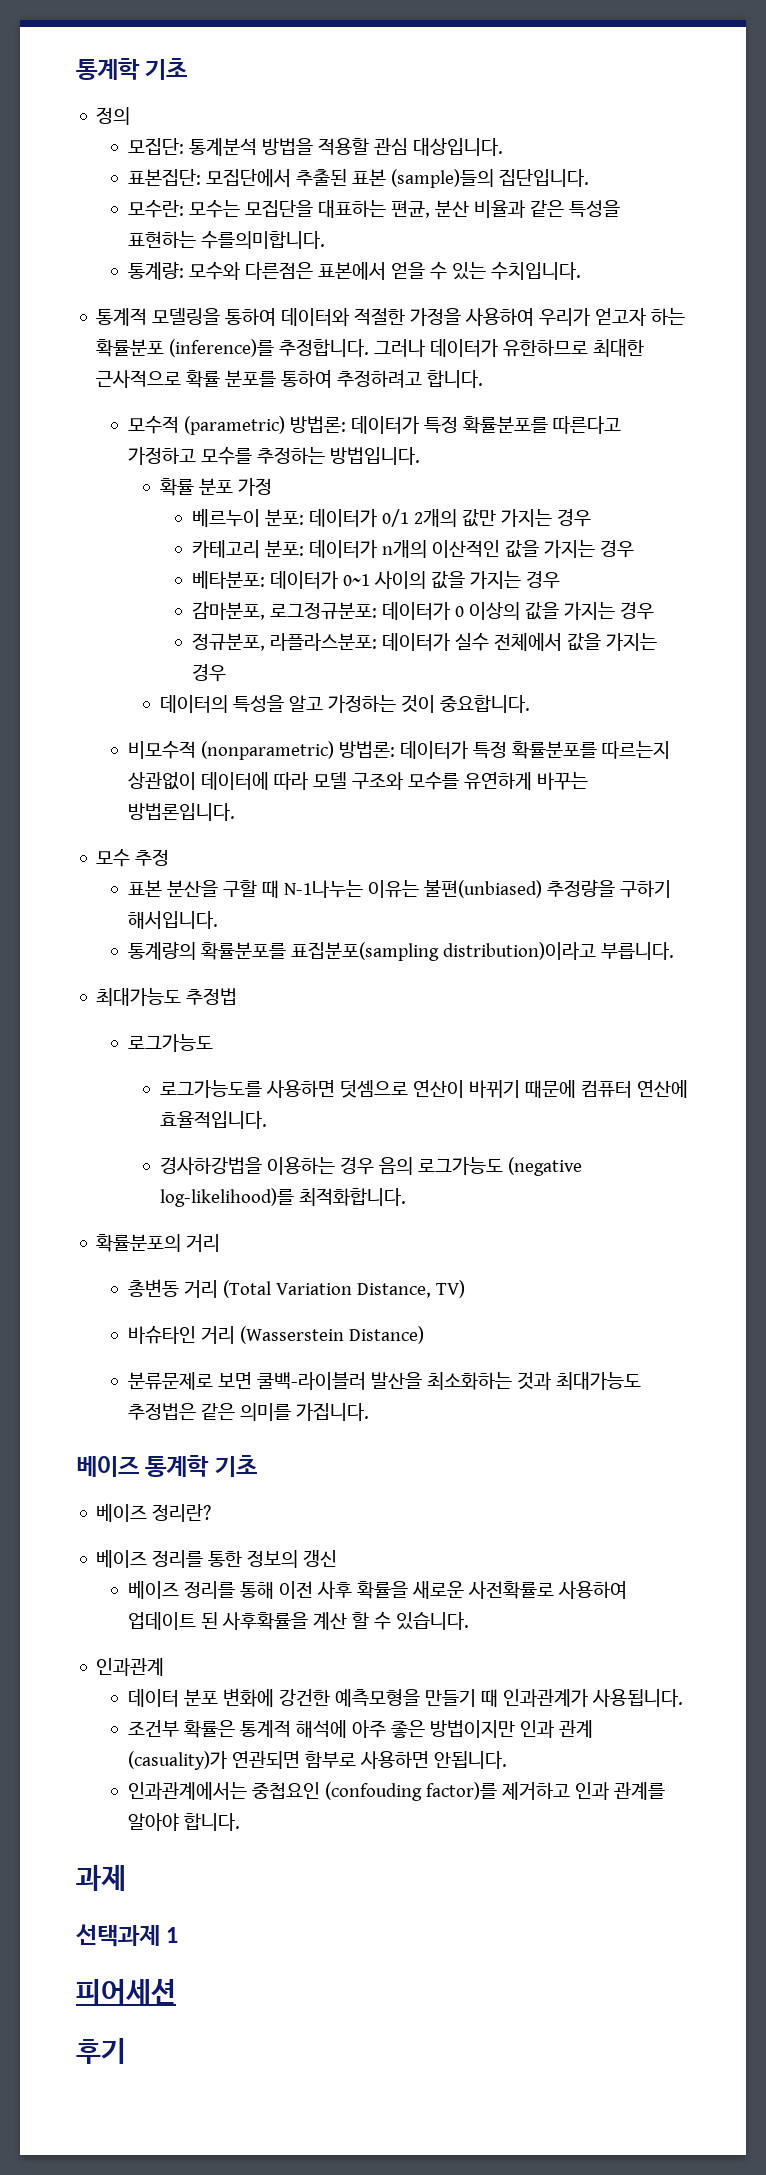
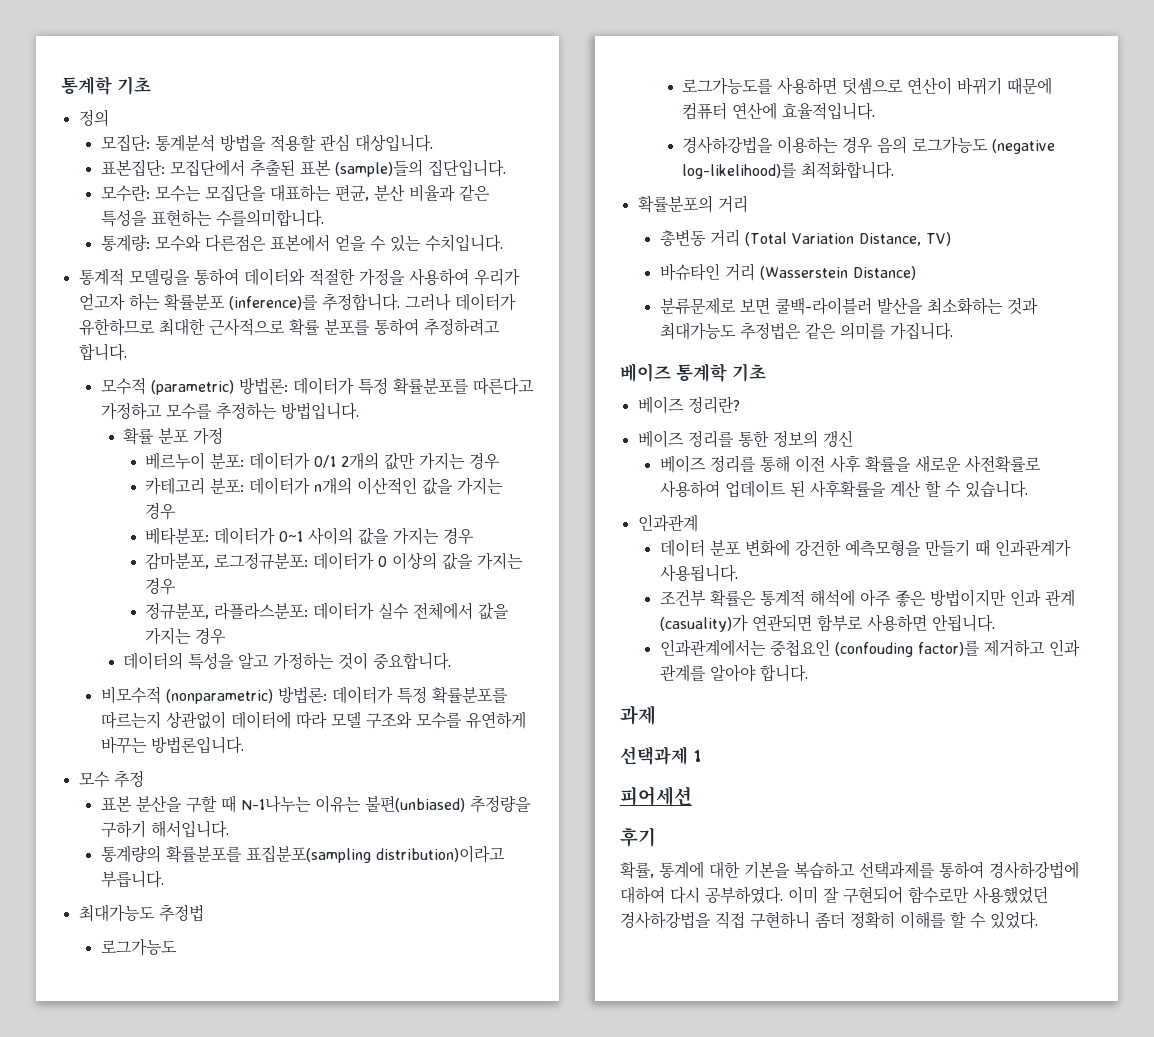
(126, 2051) none -> [620,861,1079,879] [620,886,1048,904] [620,911,1038,929] // 확률, 통계에 대한 기본을 복습하고 선택과제를 통하여 경사하강법에 대하여 다시 공부하였다. 이미 잘 구현되어 함수로만 사용했었던 경사하강법을 직접 구현하니 좀더 정확히 이해를 할 수 있었다.

